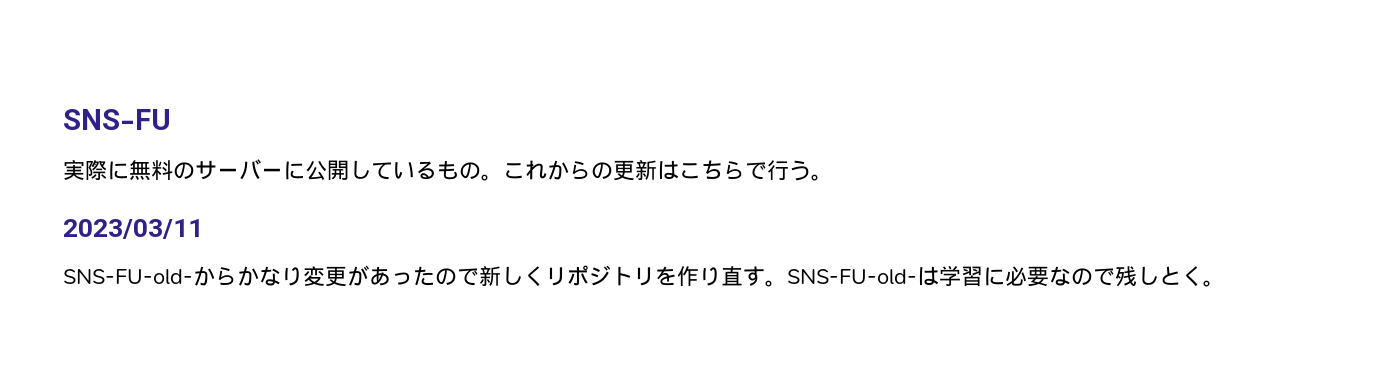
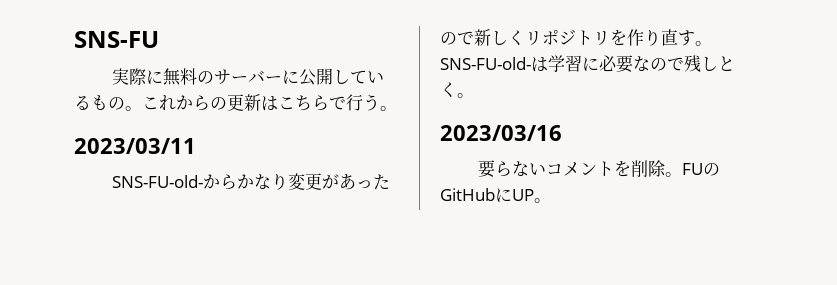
(1225, 283) none -> [440,125,562,141] [478,160,721,178] [440,188,551,203] // 2023/03/16 // 要らないコメントを削除。FUのGitHubにUP。

